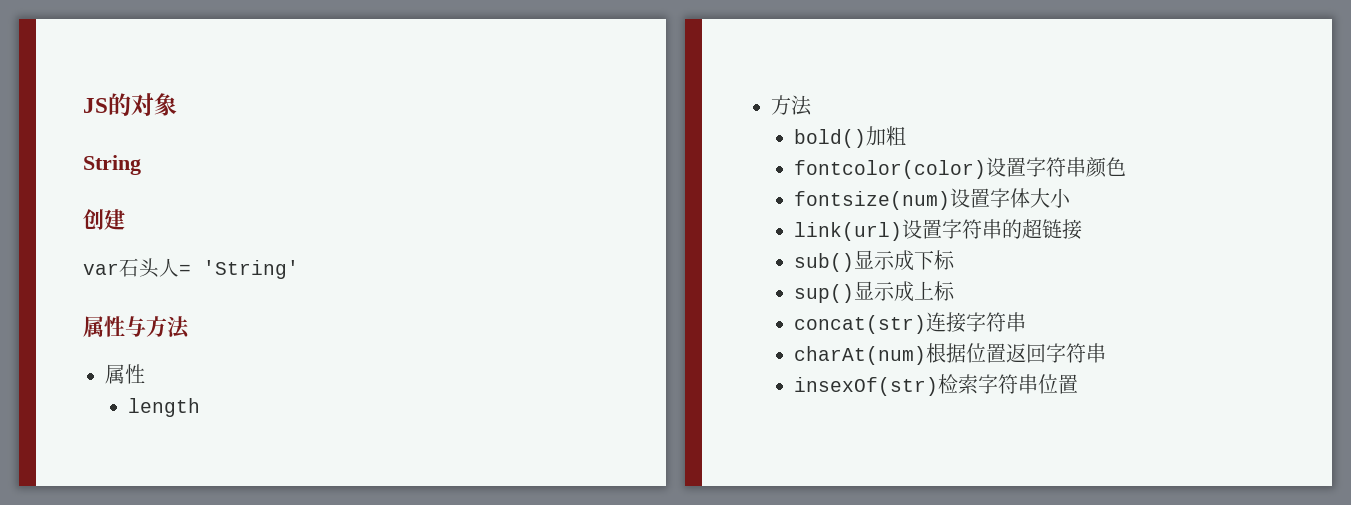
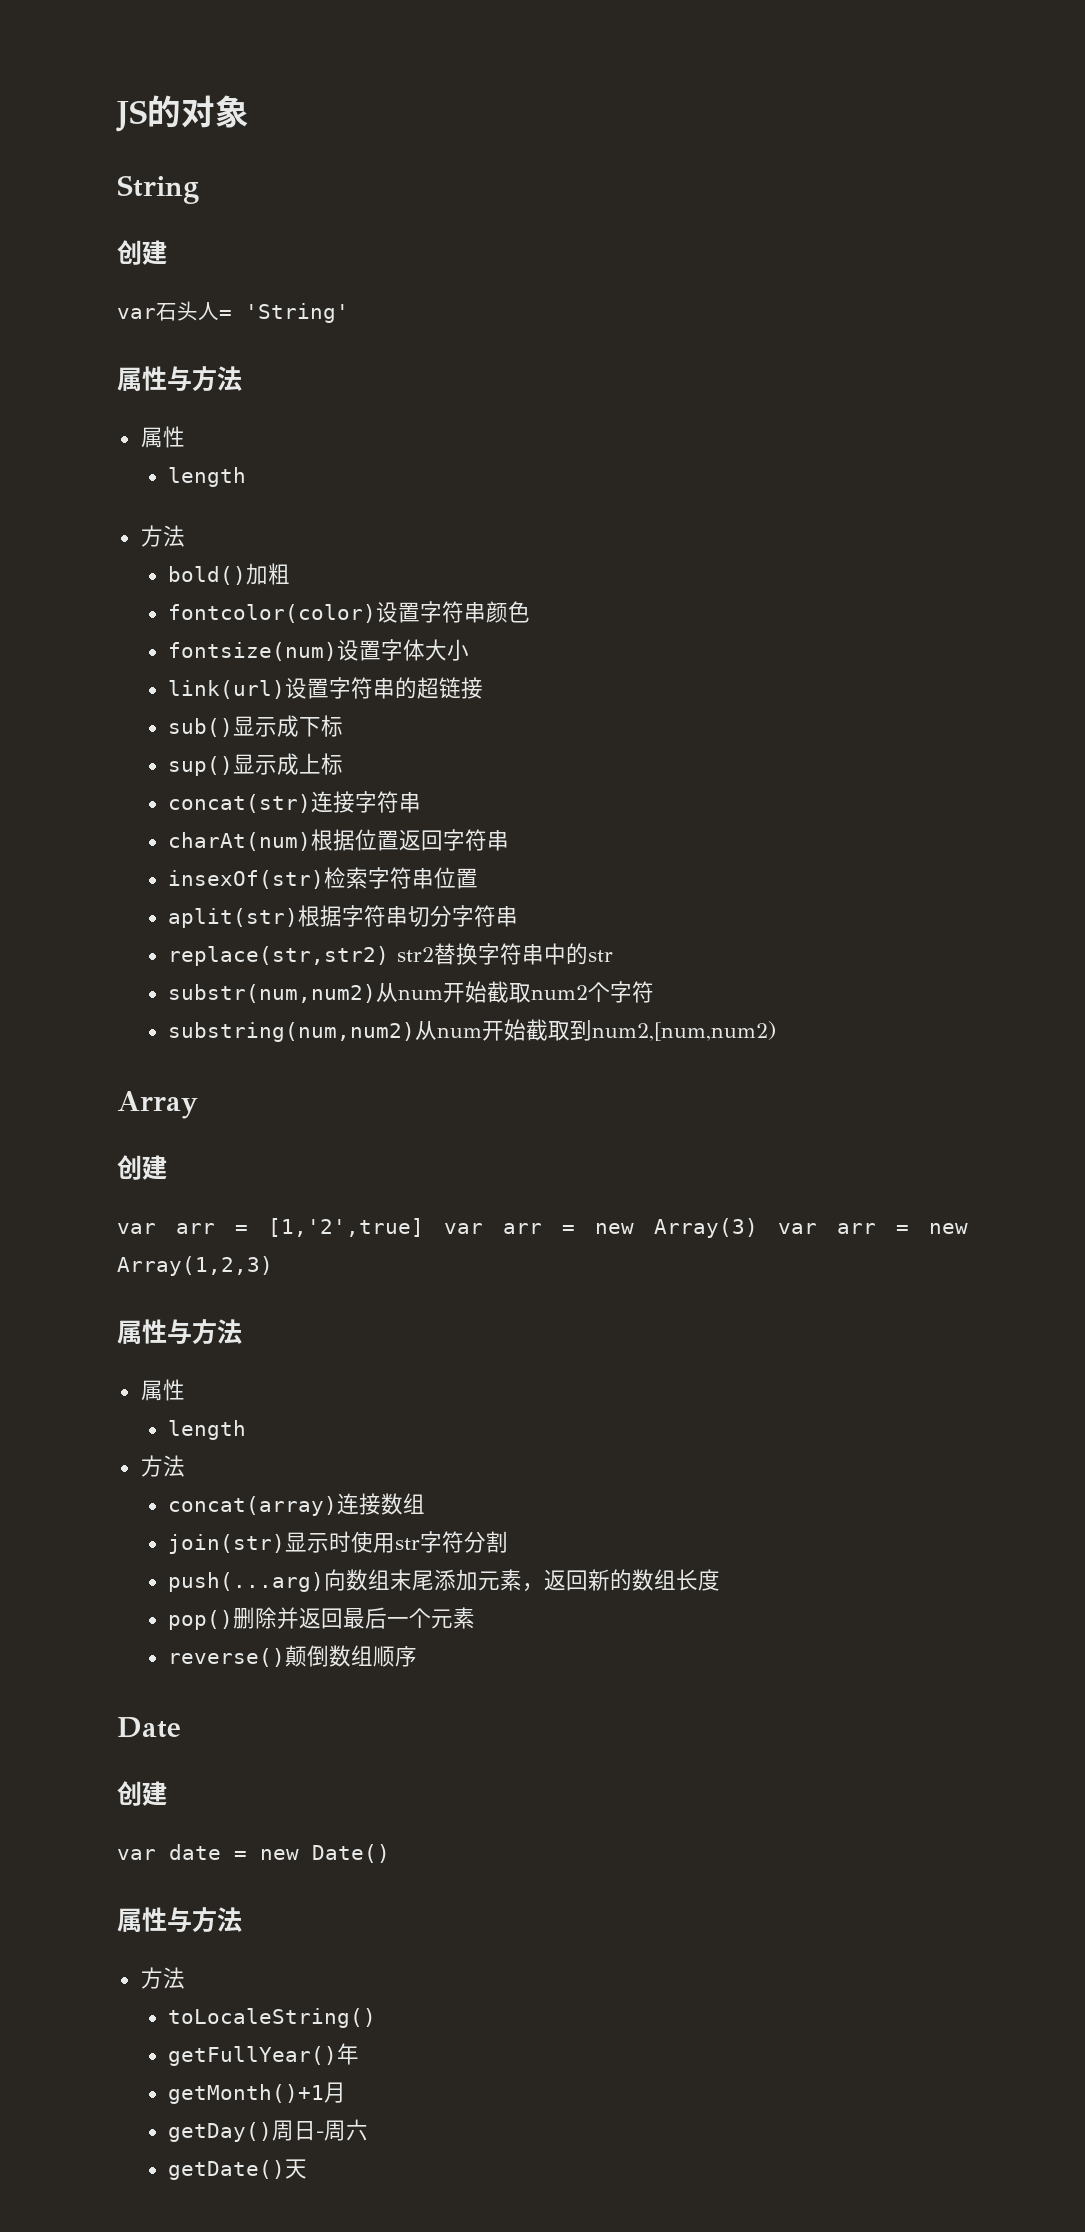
(1078, 384) none -> [168,905,519,928] [168,943,614,966] [168,981,655,1003] [168,1019,777,1042] [117,1091,198,1119] [117,1155,167,1180] [117,1218,968,1238] [117,1256,273,1276] [117,1319,242,1345] [140,1379,185,1401] [168,1420,247,1440] [140,1455,185,1477] [168,1493,426,1516] [168,1531,509,1554] [168,1569,721,1592] [168,1607,476,1630] [168,1645,418,1667] [117,1717,181,1738] [117,1781,167,1806] [117,1844,390,1863] [117,1907,242,1933] [140,1967,185,1989] [168,2008,377,2028] [168,2043,360,2066] [168,2082,347,2104] [168,2119,369,2142] [168,2159,308,2180] // aplit(str)根据字符串切分字符串 // replace(str,str2) str2替换字符串中的str // substr(num,num2)从num开始截取num2个字符 // substring(num,num2)从num开始截取到num2,[num,num2) // Array // 创建 // var arr = [1,'2',true] var arr = new Array(3) var arr = new Array(1,2,3) // 属性与方法 // 属性 // length // 方法 // concat(array)连接数组 // join(str)显示时使用str字符分割 // push(...arg)向数组末尾添加元素，返回新的数组长度 // pop()删除并返回最后一个元素 // reverse()颠倒数组顺序 // Date // 创建 // var date = new Date() // 属性与方法 // 方法 // toLocaleString() // getFullYear()年 // getMonth()+1月 // getDay()周日-周六 // getDate()天

